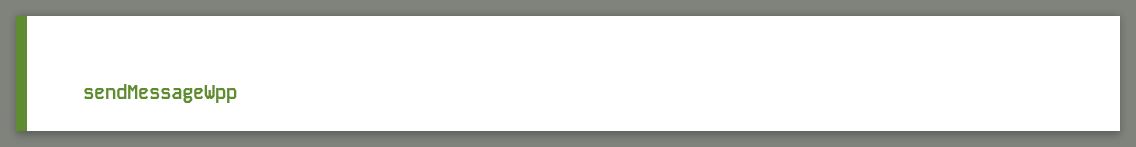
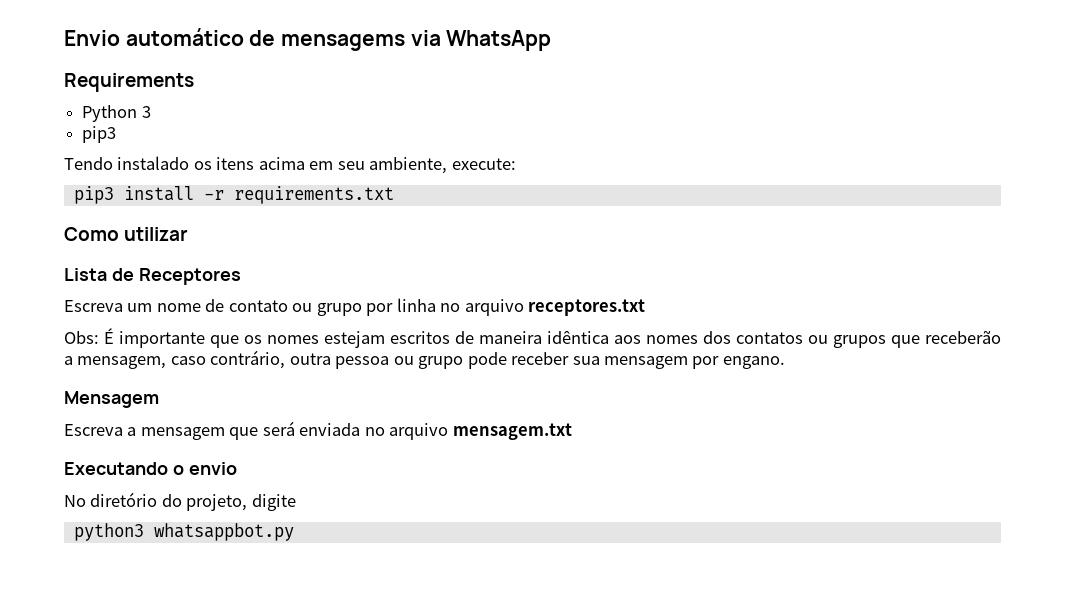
[83,84,237,103] sendMessageWpp -> [64,28,552,51] [64,73,194,92] [82,105,151,122] [82,126,117,143] [64,156,516,174] [73,186,394,204] [64,227,189,241] [64,268,241,285] [64,298,646,316] [64,328,1001,348] [64,350,785,369] [64,391,159,408] [64,421,572,440] [64,462,237,475] [64,492,296,511] [73,523,294,541] Envio automático de mensagems via WhatsApp // Requirements // Python 3 // pip3 // Tendo instalado os itens acima em seu ambiente, execute: // pip3 install -r requirements.txt // Como utilizar // Lista de Receptores // Escreva um nome de contato ou grupo por linha no arquivo receptores.txt // Obs: É importante que os nomes estejam escritos de maneira idêntica aos nomes dos contatos ou grupos que receberão a mensagem, caso contrário, outra pessoa ou grupo pode receber sua mensagem por engano. // Mensagem // Escreva a mensagem que será enviada no arquivo mensagem.txt // Executando o envio // No diretório do projeto, digite // python3 whatsappbot.py

